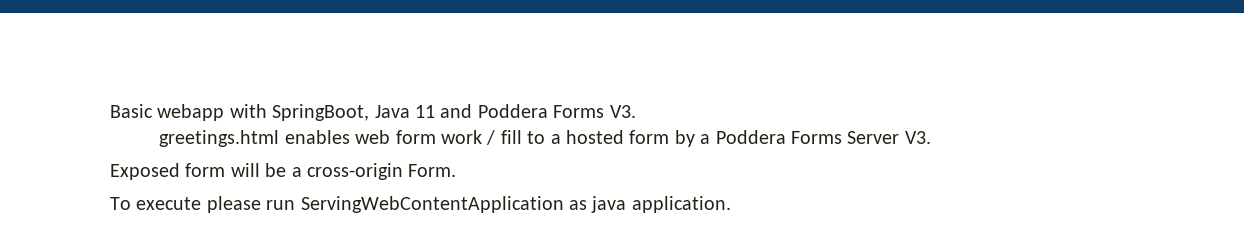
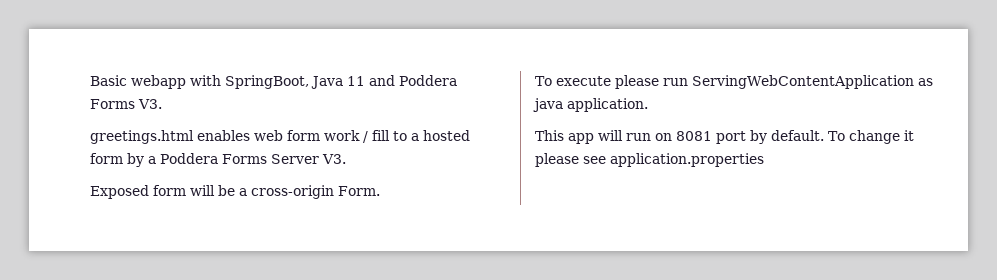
(731, 204) none -> [535,130,914,144] [535,153,764,167] // This app will run on 8081 port by default. To change it please see application.properties

